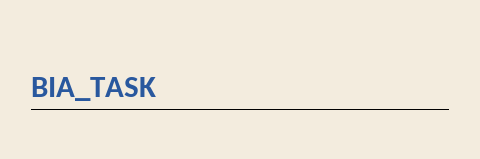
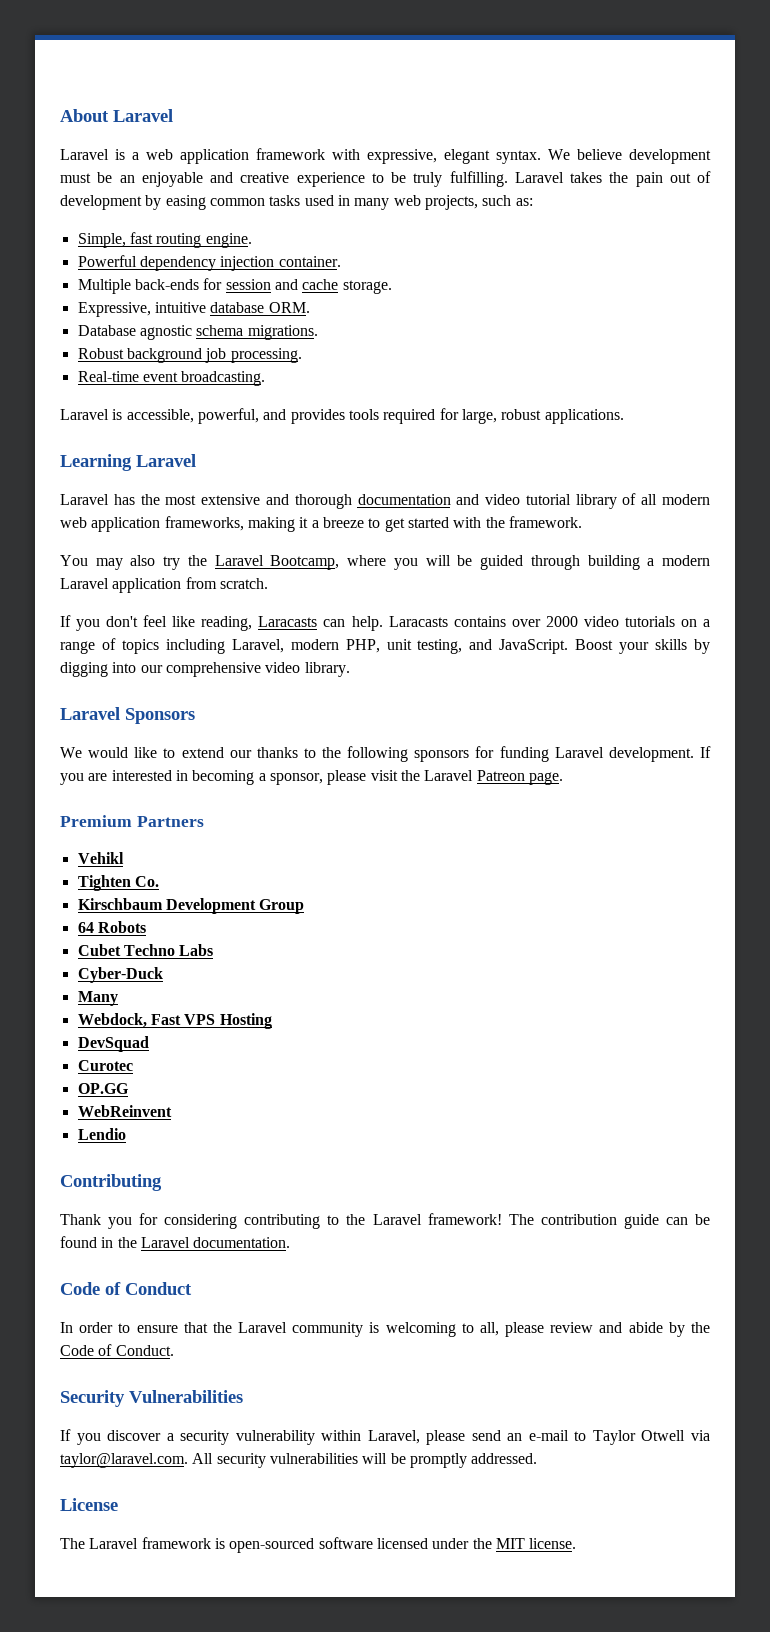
[31,77,156,101] BIA_TASK -> [60,109,173,122] [60,148,711,164] [60,171,711,187] [60,195,533,210] [77,232,252,248] [77,255,341,271] [77,278,392,294] [77,302,310,317] [77,325,318,340] [77,348,302,363] [77,371,266,386] [60,408,624,424] [60,454,196,471] [60,493,711,509] [60,516,582,532] [60,555,711,570] [60,577,268,593] [60,615,710,631] [60,638,711,654] [60,662,350,677] [60,707,195,724] [60,746,711,762] [60,770,563,785] [60,815,204,827] [77,852,124,864] [77,875,159,891] [77,898,305,914] [77,921,146,933] [77,944,214,956] [77,967,163,983] [77,991,118,1006] [77,1013,272,1029] [77,1036,149,1052] [77,1060,133,1071] [77,1083,129,1094] [77,1105,172,1117] [77,1128,126,1140] [60,1174,162,1191] [60,1213,711,1229] [60,1236,291,1248] [60,1282,192,1295] [60,1322,710,1337] [60,1344,174,1356] [60,1390,243,1407] [60,1429,710,1445] [60,1453,538,1468] [60,1498,118,1511] [60,1537,577,1553] About Laravel // Laravel is a web application framework with expressive, elegant syntax. We believe development must be an enjoyable and creative experience to be truly fulfilling. Laravel takes the pain out of development by easing common tasks used in many web projects, such as: // Simple, fast routing engine. // Powerful dependency injection container. // Multiple back-ends for session and cache storage. // Expressive, intuitive database ORM. // Database agnostic schema migrations. // Robust background job processing. // Real-time event broadcasting. // Laravel is accessible, powerful, and provides tools required for large, robust applications. // Learning Laravel // Laravel has the most extensive and thorough documentation and video tutorial library of all modern web application frameworks, making it a breeze to get started with the framework. // You may also try the Laravel Bootcamp, where you will be guided through building a modern Laravel application from scratch. // If you don't feel like reading, Laracasts can help. Laracasts contains over 2000 video tutorials on a range of topics including Laravel, modern PHP, unit testing, and JavaScript. Boost your skills by digging into our comprehensive video library. // Laravel Sponsors // We would like to extend our thanks to the following sponsors for funding Laravel development. If you are interested in becoming a sponsor, please visit the Laravel Patreon page. // Premium Partners // Vehikl // Tighten Co. // Kirschbaum Development Group // 64 Robots // Cubet Techno Labs // Cyber-Duck // Many // Webdock, Fast VPS Hosting // DevSquad // Curotec // OP.GG // WebReinvent // Lendio // Contributing // Thank you for considering contributing to the Laravel framework! The contribution guide can be found in the Laravel documentation. // Code of Conduct // In order to ensure that the Laravel community is welcoming to all, please review and abide by the Code of Conduct. // Security Vulnerabilities // If you discover a security vulnerability within Laravel, please send an e-mail to Taylor Otwell via taylor@laravel.com. All security vulnerabilities will be promptly addressed. // License // The Laravel framework is open-sourced software licensed under the MIT license.

